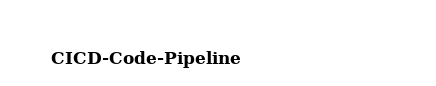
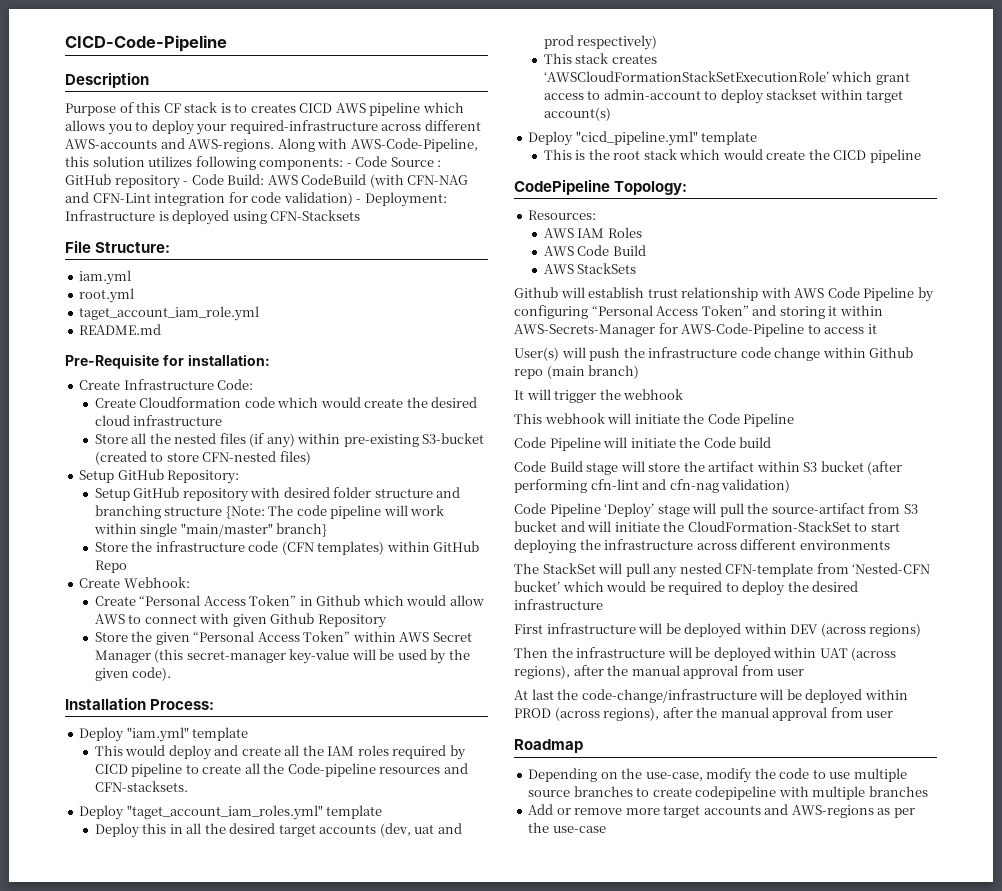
(241, 59) none -> [65,72,149,88] [65,102,464,116] [65,120,481,135] [65,138,478,152] [65,156,442,170] [65,174,469,189] [65,192,447,207] [65,210,361,225] [65,240,171,253] [79,270,132,285] [79,288,135,303] [79,306,260,321] [79,324,162,335] [65,354,270,369] [79,379,254,390] [94,397,478,408] [94,415,223,426] [94,433,485,448] [94,451,311,465] [79,469,240,484] [94,487,461,502] [94,505,445,519] [93,523,328,537] [94,541,480,555] [94,560,127,573] [79,577,190,588] [94,595,484,606] [94,613,387,628] [94,631,472,645] [94,649,470,664] [94,667,172,681] [65,697,215,710] [79,727,249,742] [94,745,466,760] [94,763,468,777] [94,781,188,792] [79,805,383,820] [94,823,462,838] [543,35,658,50] [543,53,657,64] [543,71,910,85] [543,89,904,104] [543,107,611,121] [528,131,758,146] [543,149,921,163] [514,179,688,195] [528,210,597,220] [543,227,642,238] [543,245,646,256] [543,263,637,274] [514,287,934,302] [514,305,883,319] [514,323,877,337] [514,347,914,361] [514,365,640,379] [514,389,684,403] [514,413,795,427] [514,437,772,451] [514,461,903,475] [514,479,791,493] [514,503,918,518] [514,521,900,532] [514,539,890,554] [514,563,931,578] [514,581,859,596] [514,599,603,610] [514,623,922,638] [514,647,897,662] [514,665,805,679] [514,689,908,704] [514,707,894,721] [514,739,583,753] [528,768,907,783] [528,786,928,800] [528,804,915,818] [528,822,606,833] // Description // Purpose of this CF stack is to creates CICD AWS pipeline which allows you to deploy your required-infrastructure across different AWS-accounts and AWS-regions. Along with AWS-Code-Pipeline, this solution utilizes following components: - Code Source : GitHub repository - Code Build: AWS CodeBuild (with CFN-NAG and CFN-Lint integration for code validation) - Deployment: Infrastructure is deployed using CFN-Stacksets // File Structure: // iam.yml // root.yml // taget_account_iam_role.yml // README.md // Pre-Requisite for installation: // Create Infrastructure Code: // Create Cloudformation code which would create the desired cloud infrastructure // Store all the nested files (if any) within pre-existing S3-bucket (created to store CFN-nested files) // Setup GitHub Repository: // Setup GitHub repository with desired folder structure and branching structure {Note: The code pipeline will work within single "main/master" branch} // Store the infrastructure code (CFN templates) within GitHub Repo // Create Webhook: // Create “Personal Access Token” in Github which would allow AWS to connect with given Github Repository // Store the given “Personal Access Token” within AWS Secret Manager (this secret-manager key-value will be used by the given code). // Installation Process: // Deploy "iam.yml" template // This would deploy and create all the IAM roles required by CICD pipeline to create all the Code-pipeline resources and CFN-stacksets. // Deploy "taget_account_iam_roles.yml" template // Deploy this in all the desired target accounts (dev, uat and prod respectively) // This stack creates ‘AWSCloudFormationStackSetExecutionRole’ which grant access to admin-account to deploy stackset within target account(s) // Deploy "cicd_pipeline.yml" template // This is the root stack which would create the CICD pipeline // CodePipeline Topology: // Resources: // AWS IAM Roles // AWS Code Build // AWS StackSets // Github will establish trust relationship with AWS Code Pipeline by configuring “Personal Access Token” and storing it within AWS-Secrets-Manager for AWS-Code-Pipeline to access it // User(s) will push the infrastructure code change within Github repo (main branch) // It will trigger the webhook // This webhook will initiate the Code Pipeline // Code Pipeline will initiate the Code build // Code Build stage will store the artifact within S3 bucket (after performing cfn-lint and cfn-nag validation) // Code Pipeline ‘Deploy’ stage will pull the source-artifact from S3 bucket and will initiate the CloudFormation-StackSet to start deploying the infrastructure across different environments // The StackSet will pull any nested CFN-template from ‘Nested-CFN bucket’ which would be required to deploy the desired infrastructure // First infrastructure will be deployed within DEV (across regions) // Then the infrastructure will be deployed within UAT (across regions), after the manual approval from user // At last the code-change/infrastructure will be deployed within PROD (across regions), after the manual approval from user // Roadmap // Depending on the use-case, modify the code to use multiple source branches to create codepipeline with multiple branches // Add or remove more target accounts and AWS-regions as per the use-case

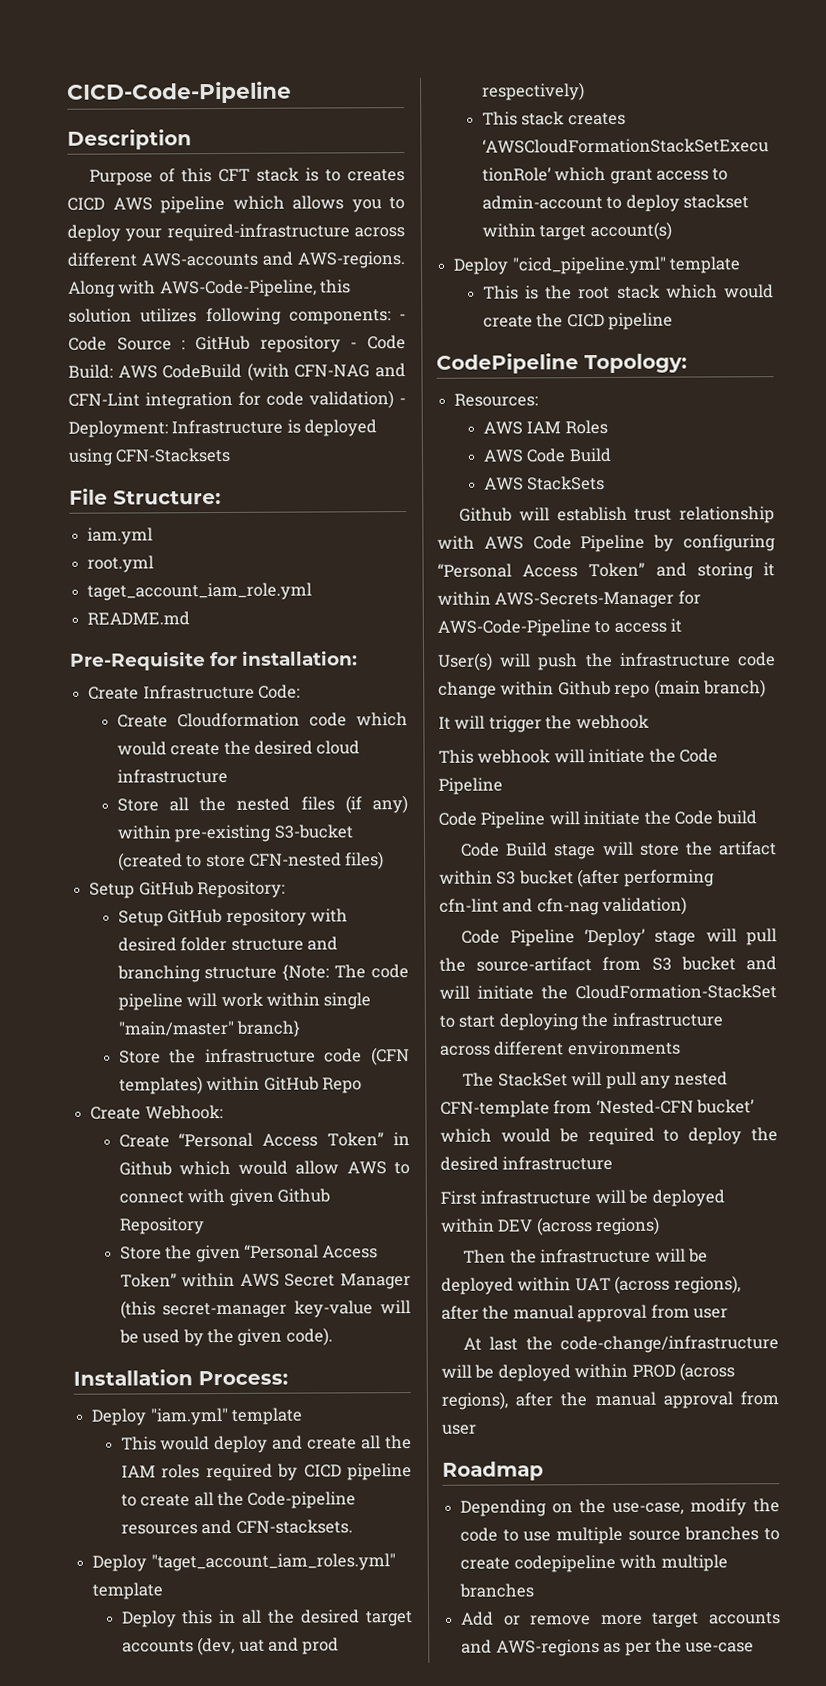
[163,103,181,113] CF -> [218,168,251,183] CFT

